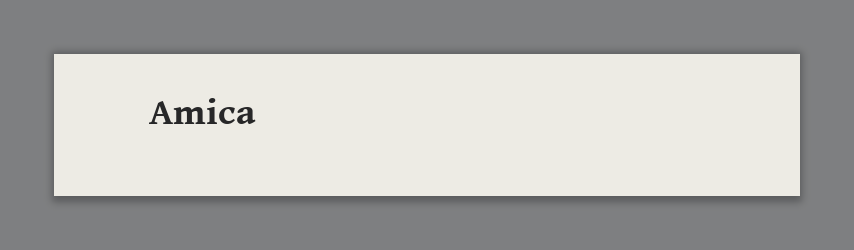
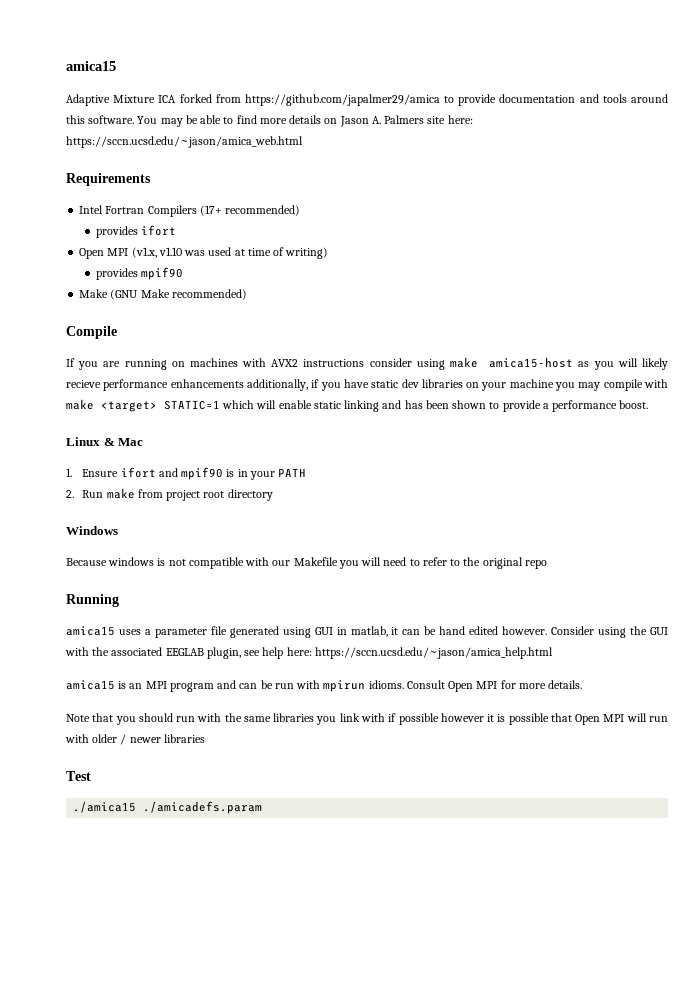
[149,98,256,124] Amica -> [66,61,116,71] [66,94,668,106] [66,115,473,127] [66,136,303,148] [66,173,151,186] [79,205,301,217] [95,225,176,238] [79,247,329,259] [95,267,183,280] [79,289,247,300] [66,326,117,339] [66,357,669,370] [66,379,668,391] [66,399,649,412] [66,437,144,446] [66,467,307,480] [66,488,273,501] [66,526,118,535] [66,557,547,569] [66,594,119,607] [66,626,668,638] [65,647,553,659] [66,680,583,692] [66,713,668,725] [65,734,205,745] [66,771,91,781] [73,801,263,814] amica15 // Adaptive Mixture ICA forked from https://github.com/japalmer29/amica to provide documentation and tools around this software. You may be able to find more details on Jason A. Palmers site here: https://sccn.ucsd.edu/~jason/amica_web.html // Requirements // Intel Fortran Compilers (17+ recommended) // provides ifort // Open MPI (v1.x, v1.10 was used at time of writing) // provides mpif90 // Make (GNU Make recommended) // Compile // If you are running on machines with AVX2 instructions consider using make amica15-host as you will likely recieve performance enhancements additionally, if you have static dev libraries on your machine you may compile with make <target> STATIC=1 which will enable static linking and has been shown to provide a performance boost. // Linux & Mac // 1. Ensure ifort and mpif90 is in your PATH // 2. Run make from project root directory // Windows // Because windows is not compatible with our Makefile you will need to refer to the original repo // Running // amica15 uses a parameter file generated using GUI in matlab, it can be hand edited however. Consider using the GUI with the associated EEGLAB plugin, see help here: https://sccn.ucsd.edu/~jason/amica_help.html // amica15 is an MPI program and can be run with mpirun idioms. Consult Open MPI for more details. // Note that you should run with the same libraries you link with if possible however it is possible that Open MPI will run with older / newer libraries // Test // ./amica15 ./amicadefs.param

